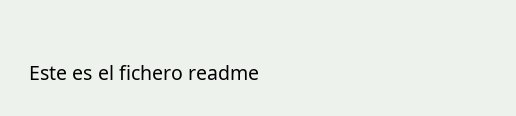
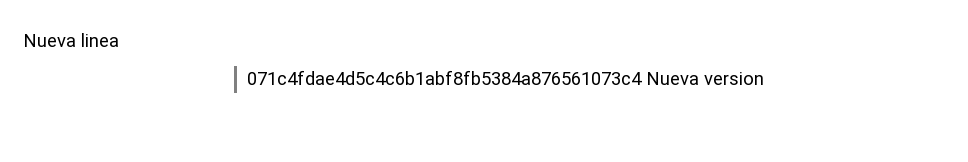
[29,65,260,80] Este es el fichero readme -> [23,33,119,47] [247,70,765,85] Nueva linea // 071c4fdae4d5c4c6b1abf8fb5384a876561073c4 Nueva version

